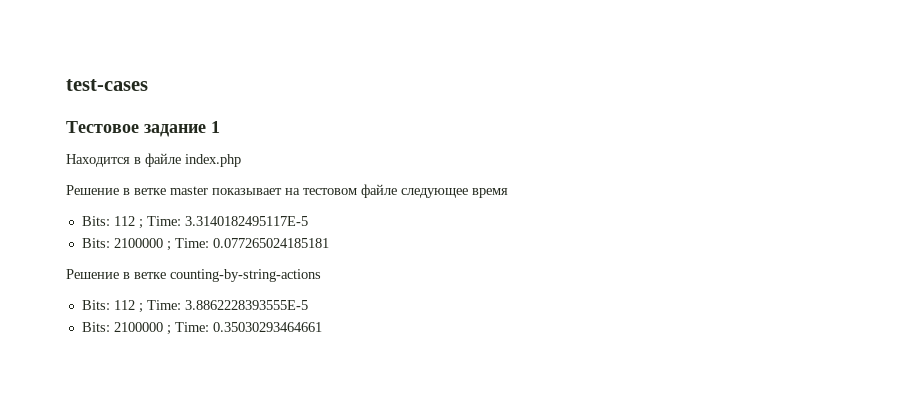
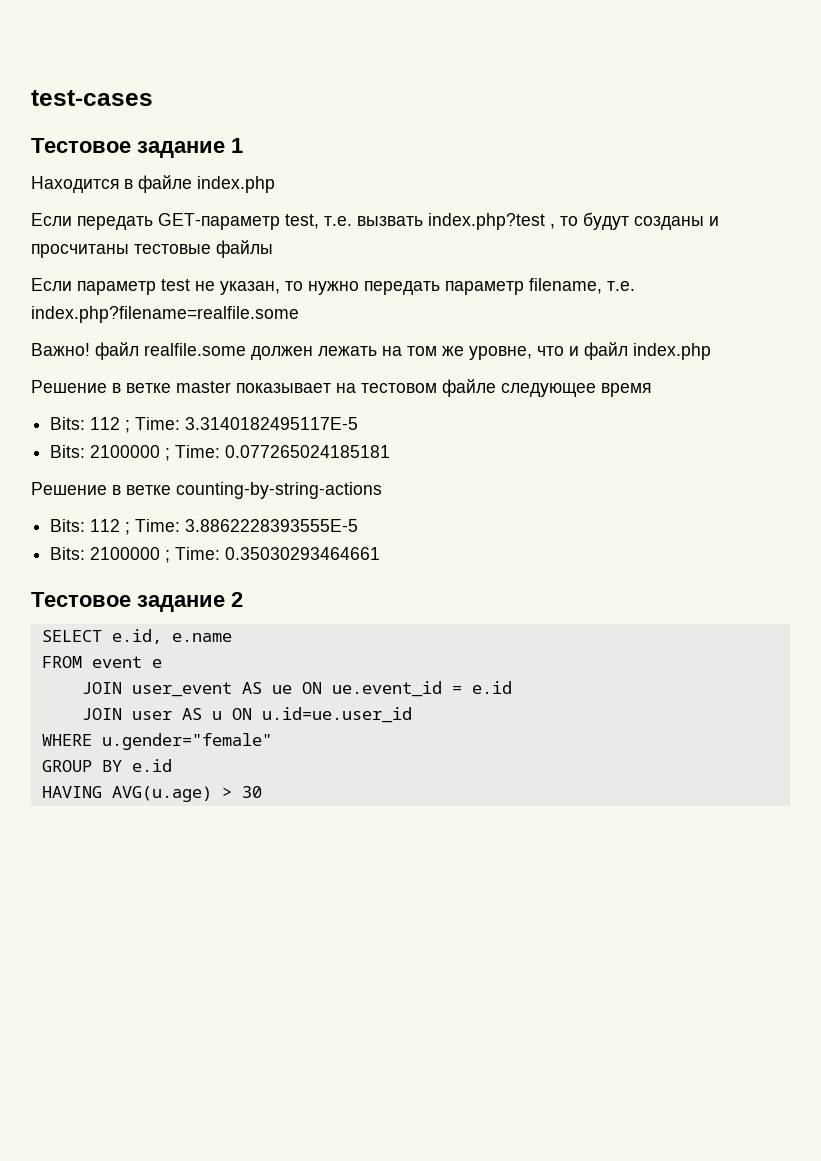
(241, 160) none -> [31,212,719,230] [31,240,273,258] [31,278,635,295] [31,306,299,323] [31,342,711,360] // Если передать GET-параметр test, т.е. вызвать index.php?test , то будут созданы и просчитаны тестовые файлы // Если параметр test не указан, то нужно передать параметр filename, т.е. index.php?filename=realfile.some // Важно! файл realfile.some должен лежать на том же уровне, что и файл index.php
(322, 327) none -> [31,592,243,612] [41,629,232,644] [41,656,162,668] [81,681,512,697] [81,707,412,723] [41,733,272,750] [41,759,172,772] [41,786,262,802] // Тестовое задание 2 // SELECT e.id, e.name // FROM event e // JOIN user_event AS ue ON ue.event_id = e.id // JOIN user AS u ON u.id=ue.user_id // WHERE u.gender="female" // GROUP BY e.id // HAVING AVG(u.age) > 30

